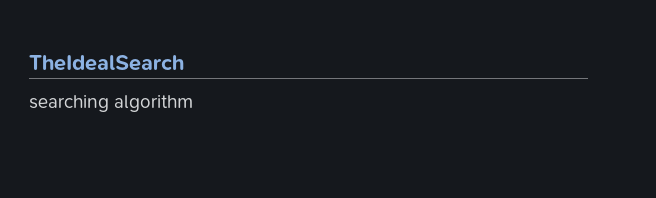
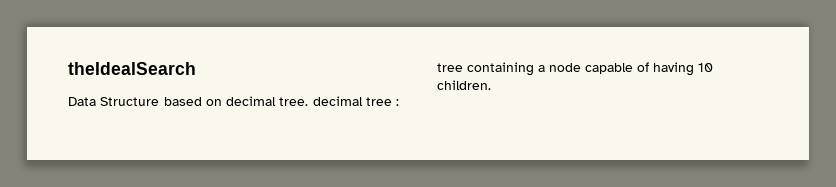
[29,55,184,71] [29,95,194,112] TheIdealSearch // searching algorithm -> [68,62,196,75] [68,96,399,106] [437,62,713,76] [437,80,491,90] theIdealSearch // Data Structure based on decimal tree. decimal tree : tree containing a node capable of having 10 children.

